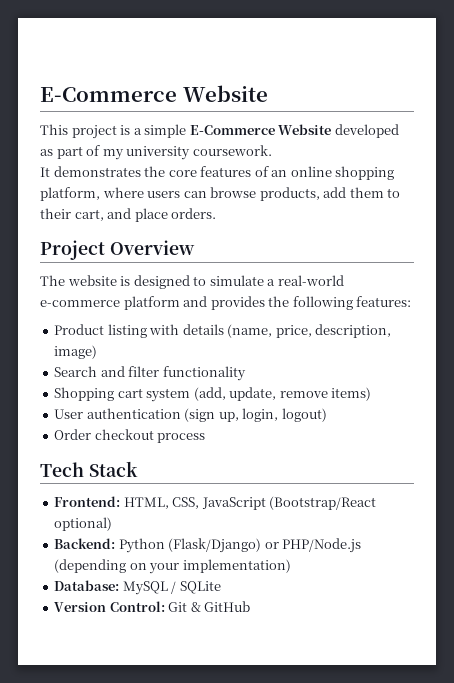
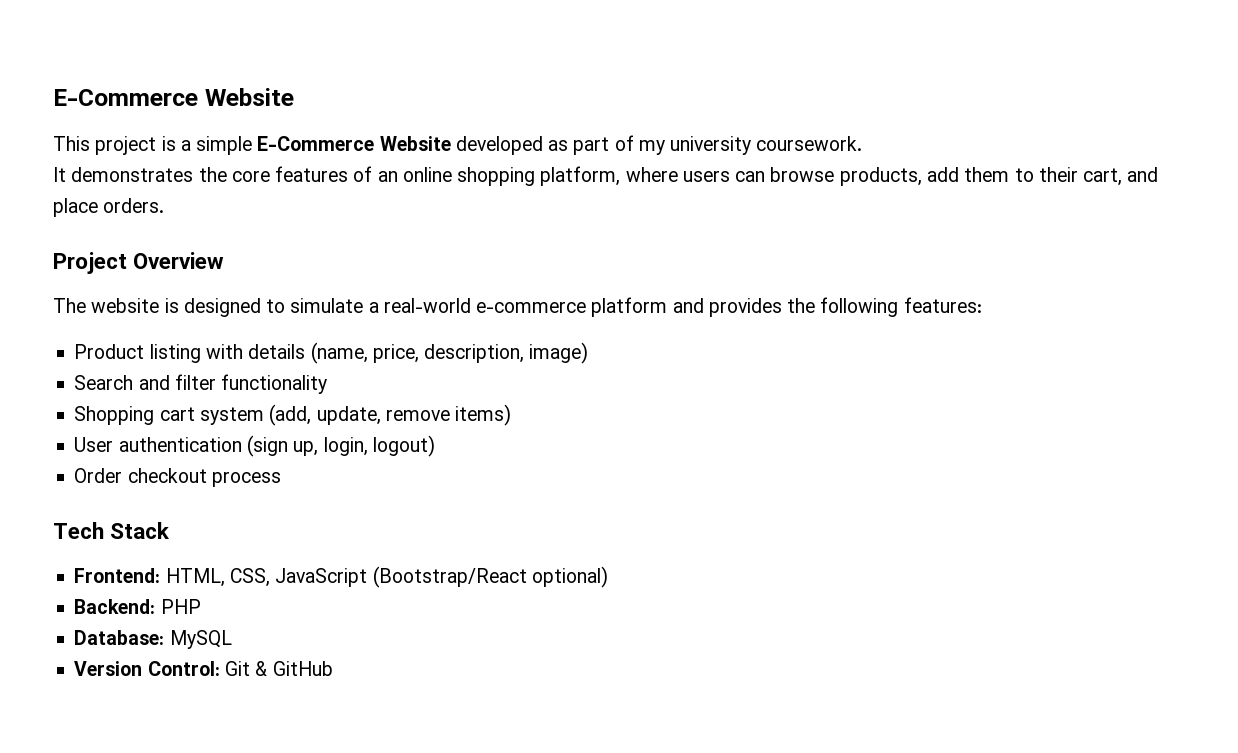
[118,538,362,553] [54,559,291,574] Python (Flask/Django) or PHP/Node.js (depending on your implementation) -> [160,599,201,614] PHP
[171,581,221,594] / SQLite -> (232, 639) none

